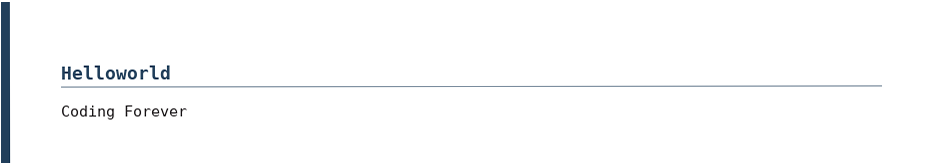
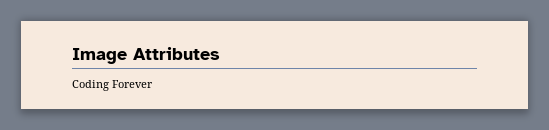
[60,65,171,80] Helloworld -> [72,47,220,64] Image Attributes

